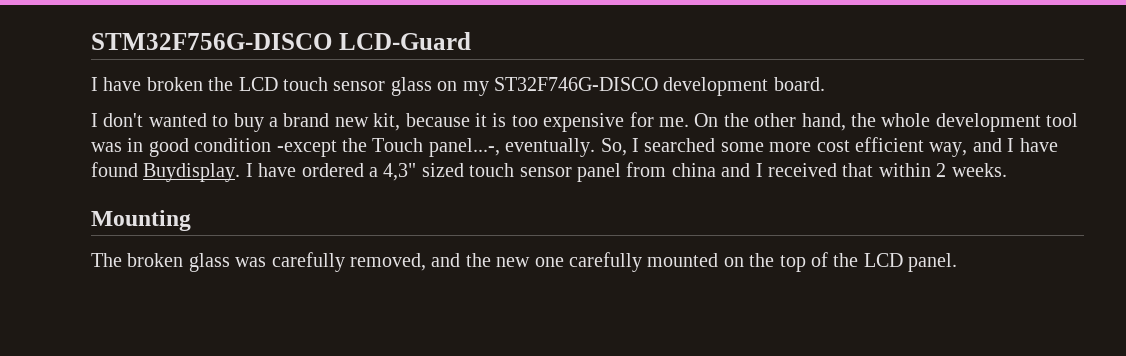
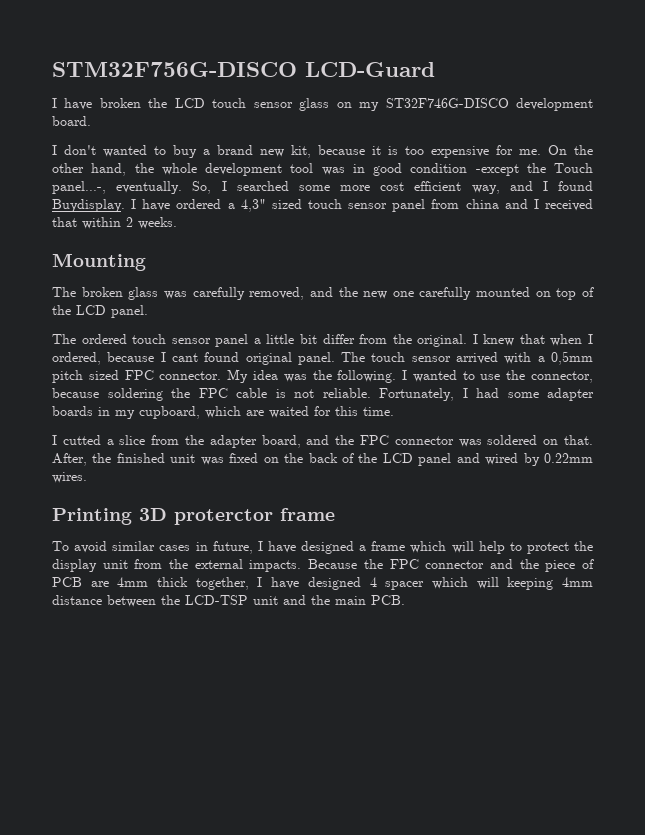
[1019,138,1058,152] have -> (548, 186) none
[749,253,775,267] the -> (551, 294) none
(958, 262) none -> [52,334,593,347] [52,351,594,365] [52,369,593,383] [52,388,594,401] [52,406,394,419] [52,435,594,448] [52,453,593,466] [52,472,87,483] [52,508,335,525] [52,541,593,554] [52,559,594,572] [52,577,593,590] [52,595,405,607] // The ordered touch sensor panel a little bit differ from the original. I knew that when I ordered, because I cant found original panel. The touch sensor arrived with a 0,5mm pitch sized FPC connector. My idea was the following. I wanted to use the connector, because soldering the FPC cable is not reliable. Fortunately, I had some adapter boards in my cupboard, which are waited for this time. // I cutted a slice from the adapter board, and the FPC connector was soldered on that. After, the finished unit was fixed on the back of the LCD panel and wired by 0.22mm wires. // Printing 3D proterctor frame // To avoid similar cases in future, I have designed a frame which will help to protect the display unit from the external impacts. Because the FPC connector and the piece of PCB are 4mm thick together, I have designed 4 spacer which will keeping 4mm distance between the LCD-TSP unit and the main PCB.

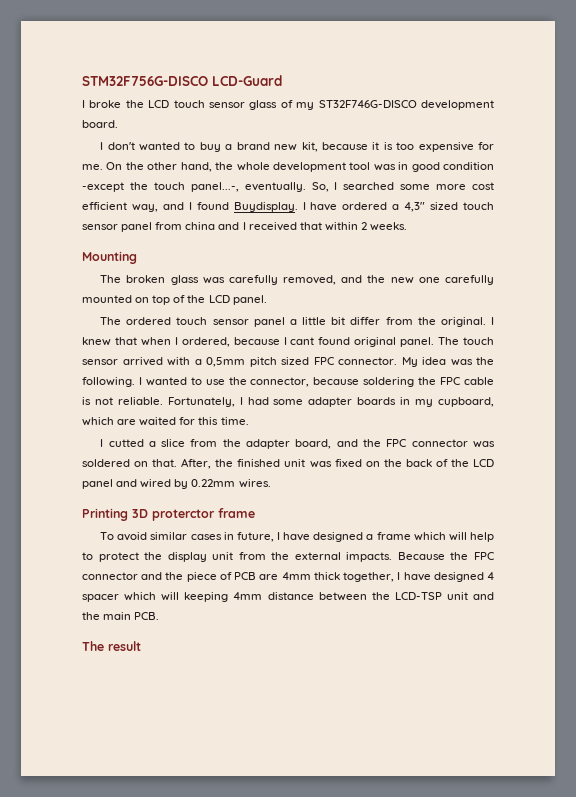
[64,98,141,110] have broken -> [89,100,122,108] broke
[336,102,352,108] on -> [280,100,293,108] of
[554,163,593,173] Touch -> [153,182,185,190] touch
(405, 600) none -> [82,641,141,651] // The result

